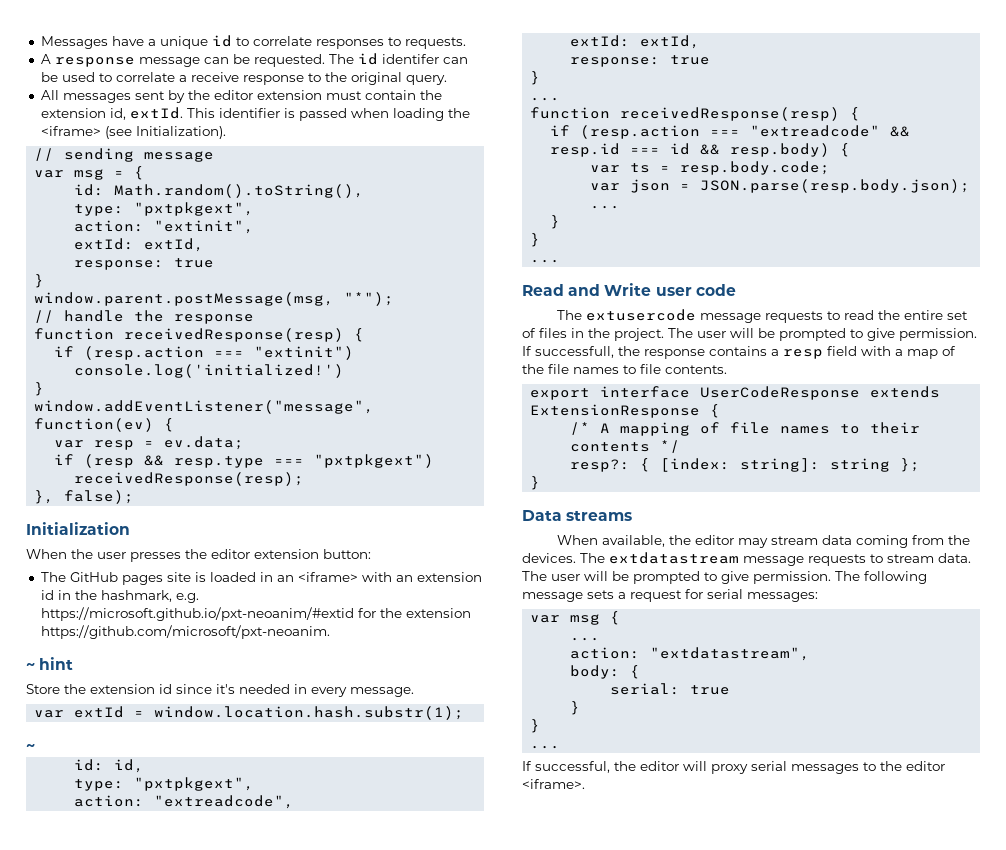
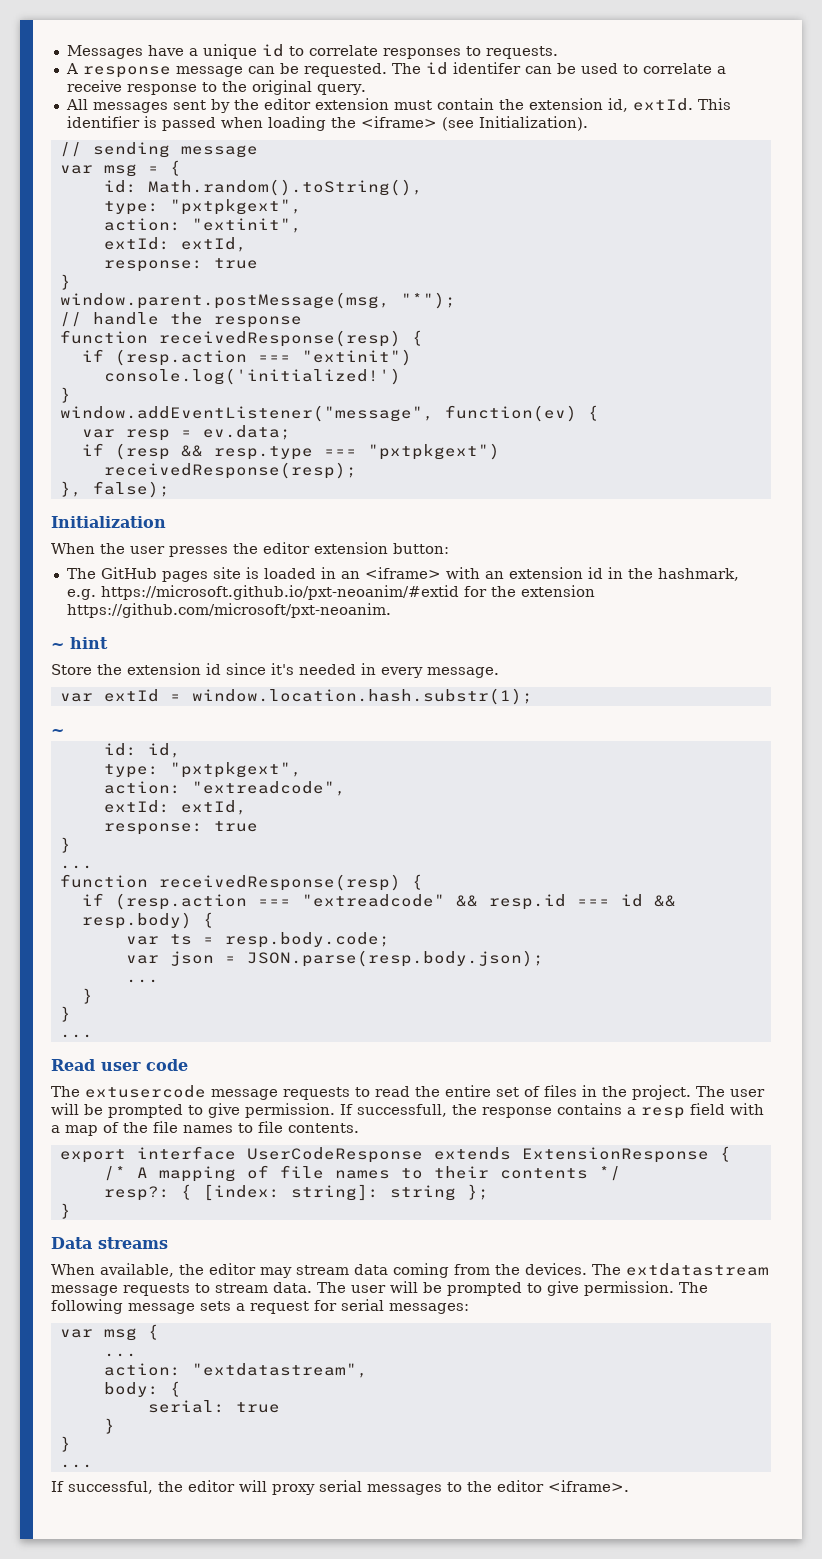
[568,283,652,296] and Write -> (95, 1065) none

